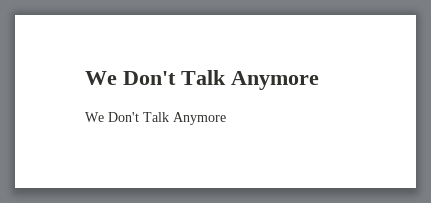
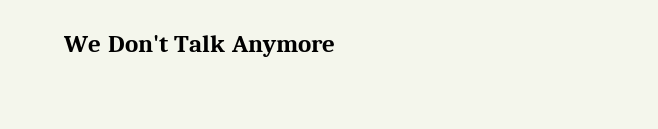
[85,70,319,90] [85,112,226,125] We Don't Talk Anymore // We Don't Talk Anymore -> [63,35,335,57] We Don't Talk Anymore

